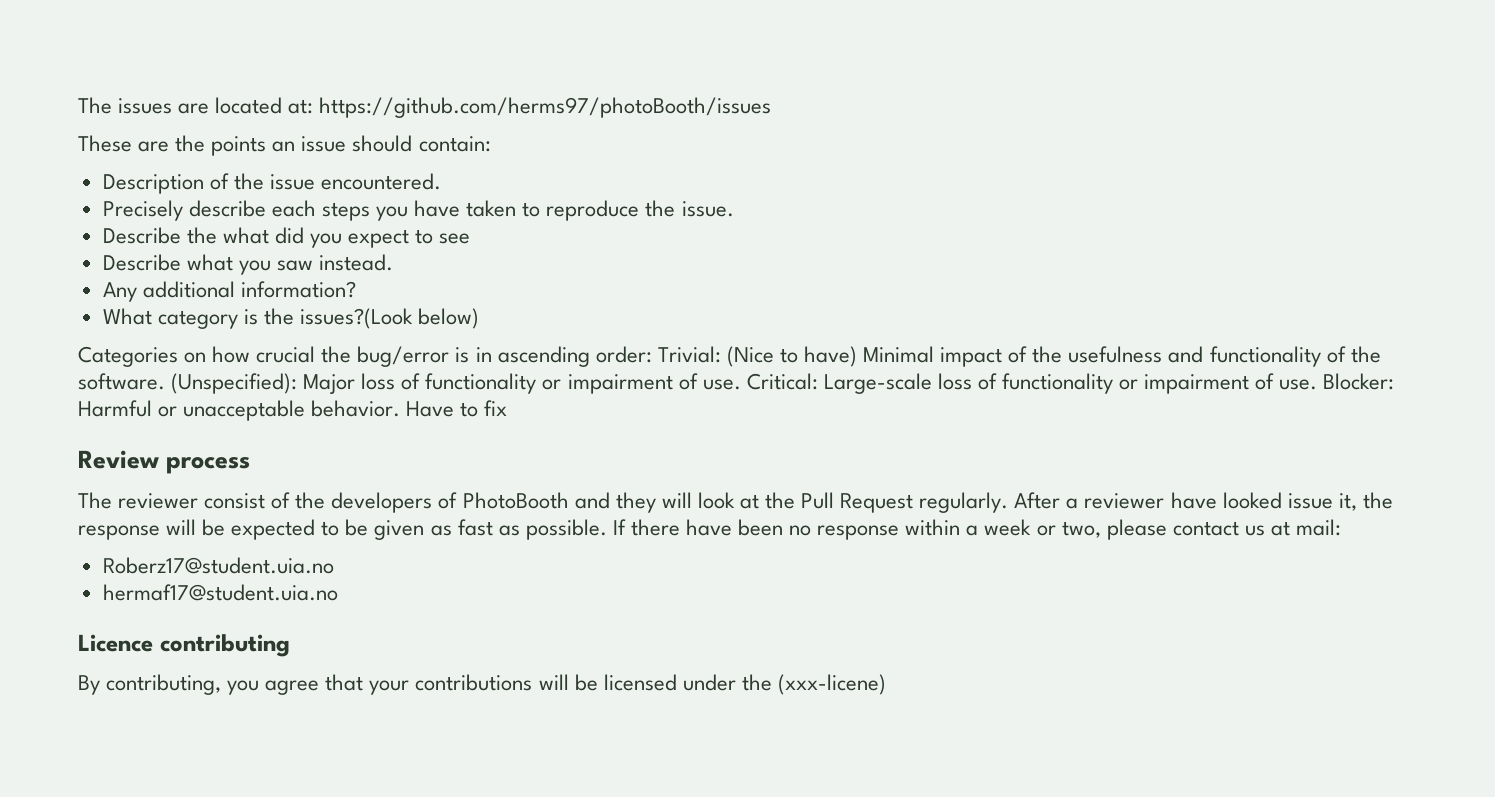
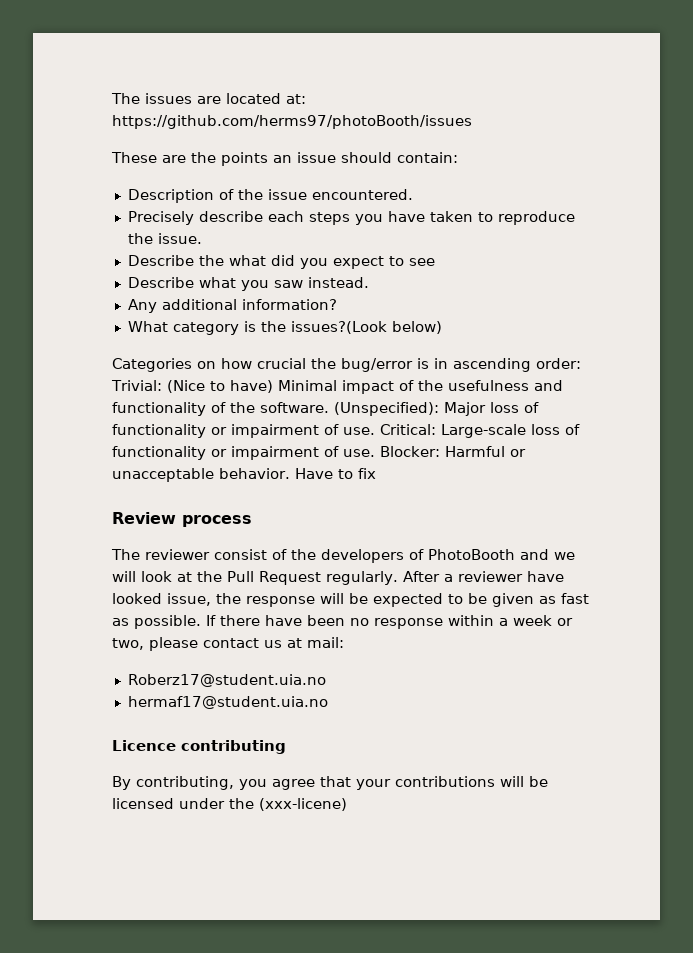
[615,492,656,513] they -> [554,552,575,560] we
[1287,493,1357,511] issue it, -> [167,593,211,606] issue,

